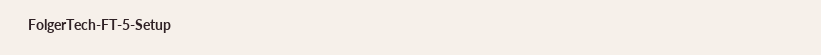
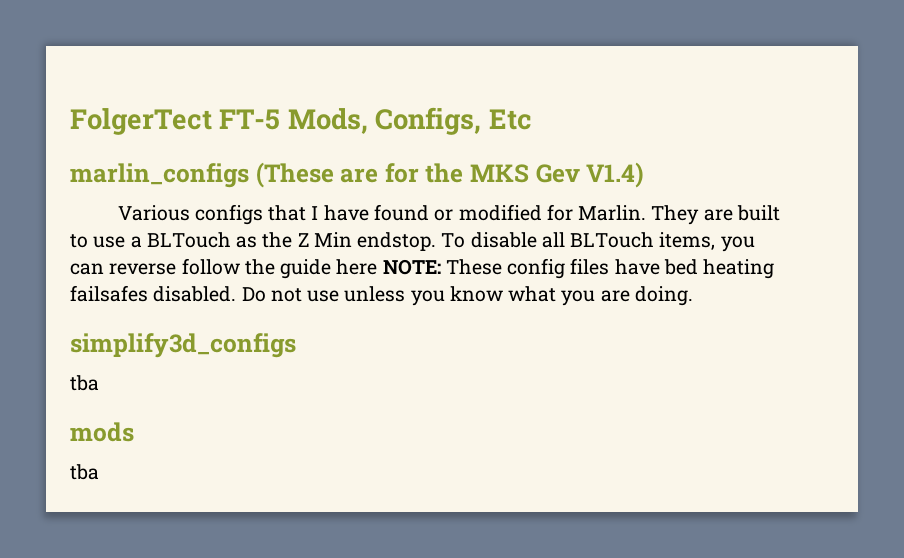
[28,19,171,33] FolgerTech-FT-5-Setup -> [70,107,532,135] [70,162,645,188] [117,204,780,225] [70,232,755,252] [70,258,775,279] [70,285,693,306] [70,333,296,358] [70,375,99,391] [70,422,134,442] [70,464,99,480] FolgerTect FT-5 Mods, Configs, Etc // marlin_configs (These are for the MKS Gev V1.4) // Various configs that I have found or modified for Marlin. They are built to use a BLTouch as the Z Min endstop. To disable all BLTouch items, you can reverse follow the guide here NOTE: These config files have bed heating failsafes disabled. Do not use unless you know what you are doing. // simplify3d_configs // tba // mods // tba

